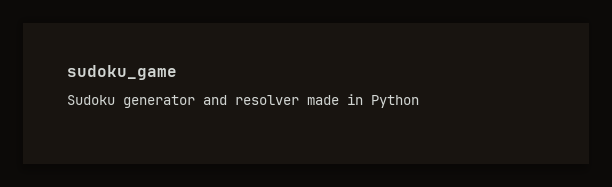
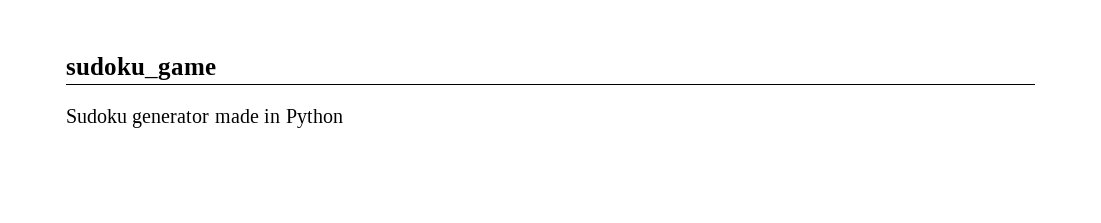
[203,95,299,105] and resolver -> (210, 119) none

